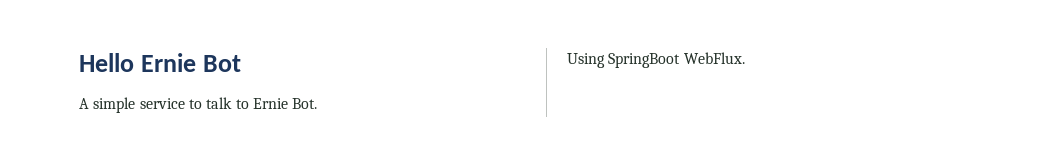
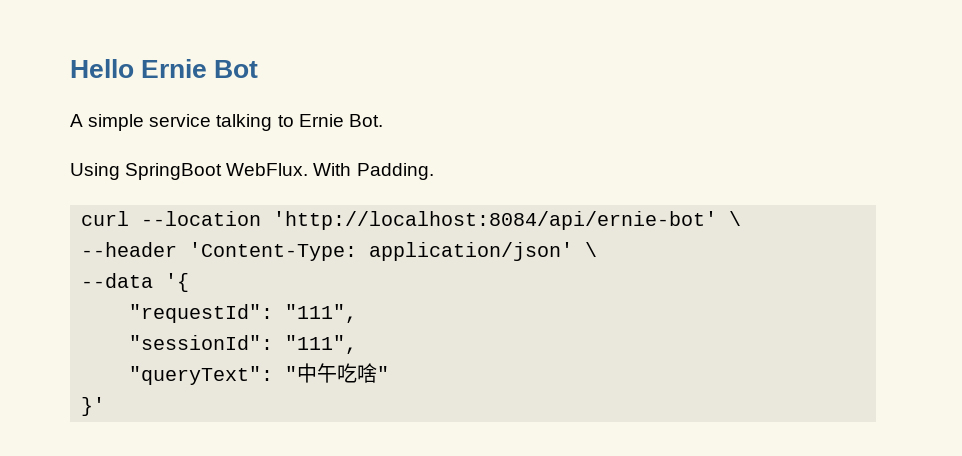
[188,97,233,109] to talk -> [216,114,273,131] talking
(745, 58) none -> [313,163,434,180] [81,211,742,230] [81,242,598,261] [81,273,190,292] [129,304,358,323] [129,335,358,354] [129,363,390,385] [81,397,106,416] With Padding. // curl --location 'http://localhost:8084/api/ernie-bot' \ // --header 'Content-Type: application/json' \ // --data '{ // "requestId": "111", // "sessionId": "111", // "queryText": "中午吃啥" // }'

